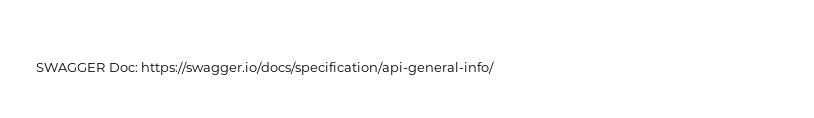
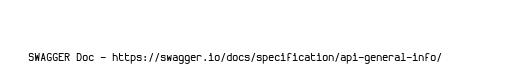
[108,63,138,72] Doc: -> [76,53,106,61] Doc -

